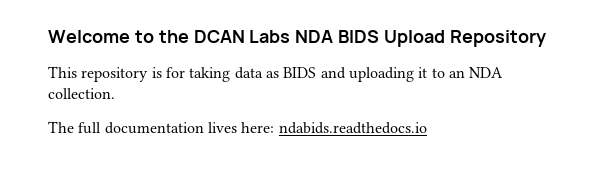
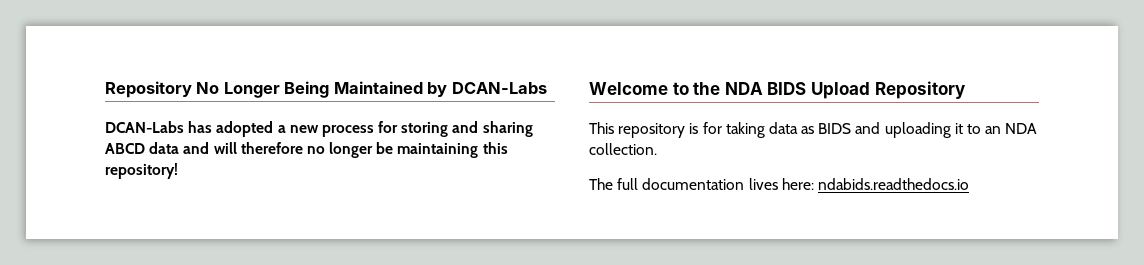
(48, 36) none -> [105,81,547,98] [105,121,533,137] [105,142,508,158] [105,163,178,179] Repository No Longer Being Maintained by DCAN-Labs // DCAN-Labs has adopted a new process for storing and sharing ABCD data and will therefore no longer be maintaining this repository! //
[193,30,291,43] DCAN Labs -> (721, 88) none

